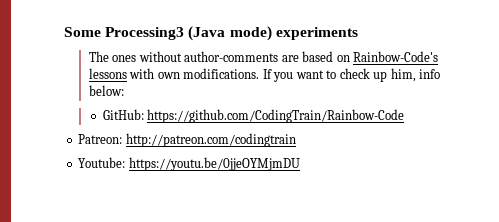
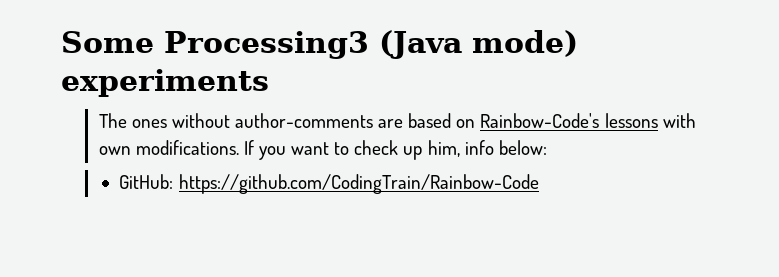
[78,133,296,147] [78,157,300,171] // Patreon: http://patreon.com/codingtrain // Youtube: https://youtu.be/0jjeOYMjmDU -> (539, 184) none

